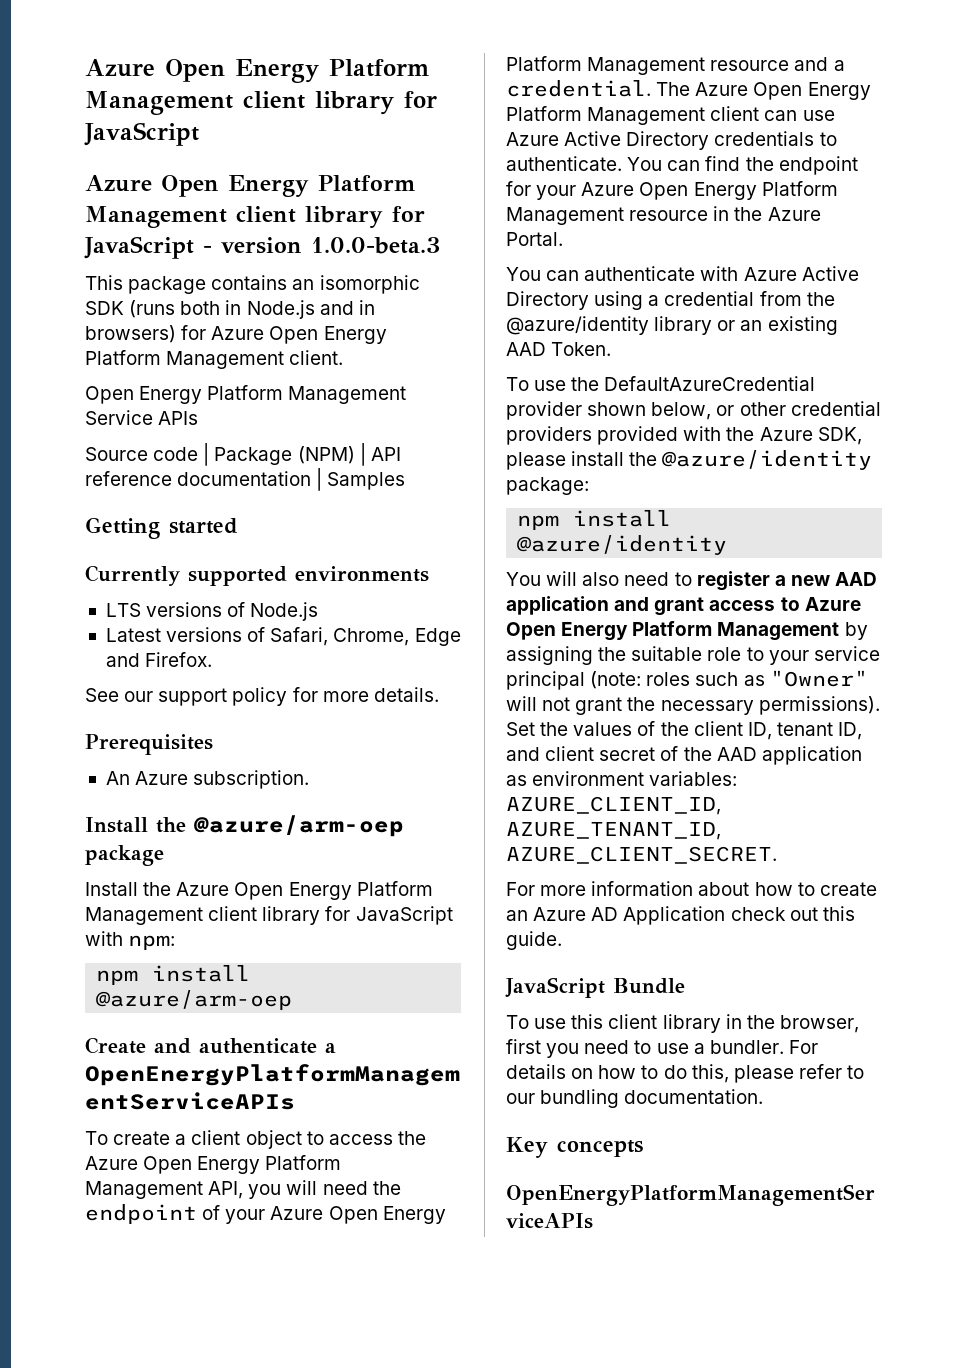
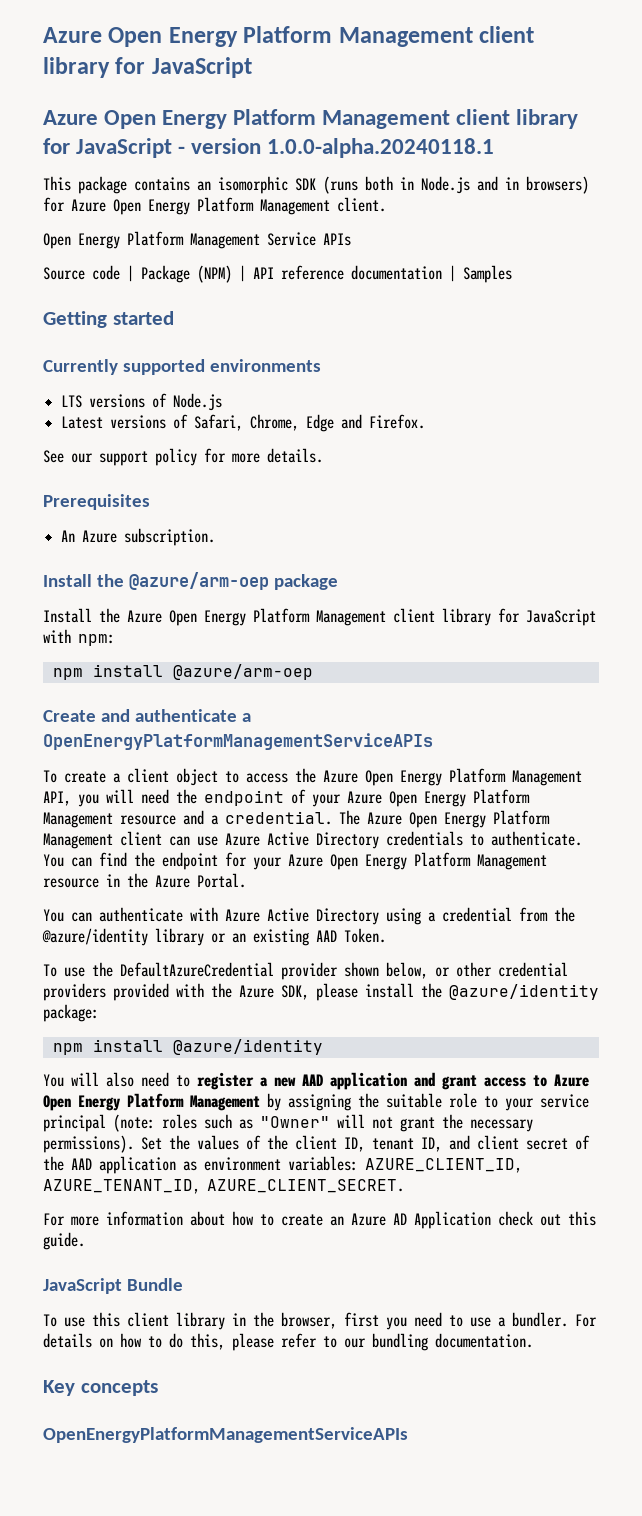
[310,237,440,254] 1.0.0-beta.3 -> [267,138,495,158] 1.0.0-alpha.20240118.1

